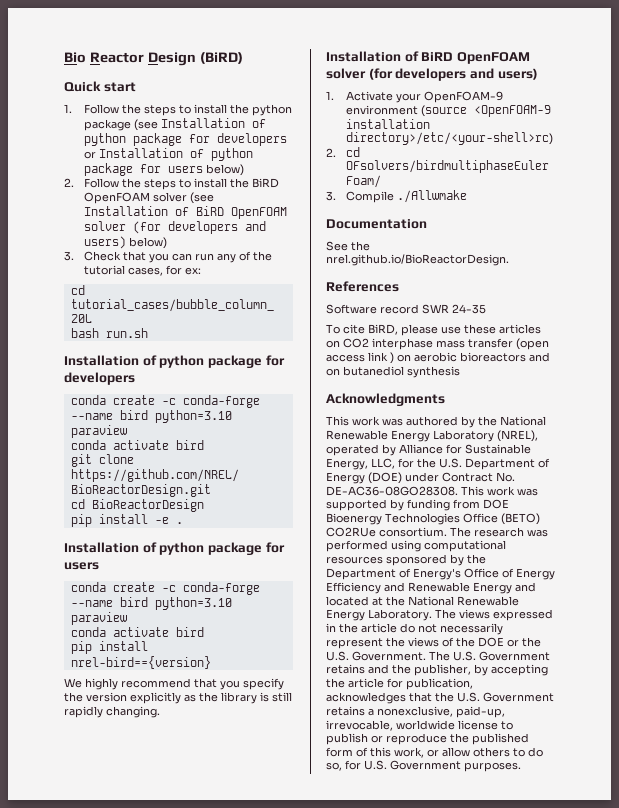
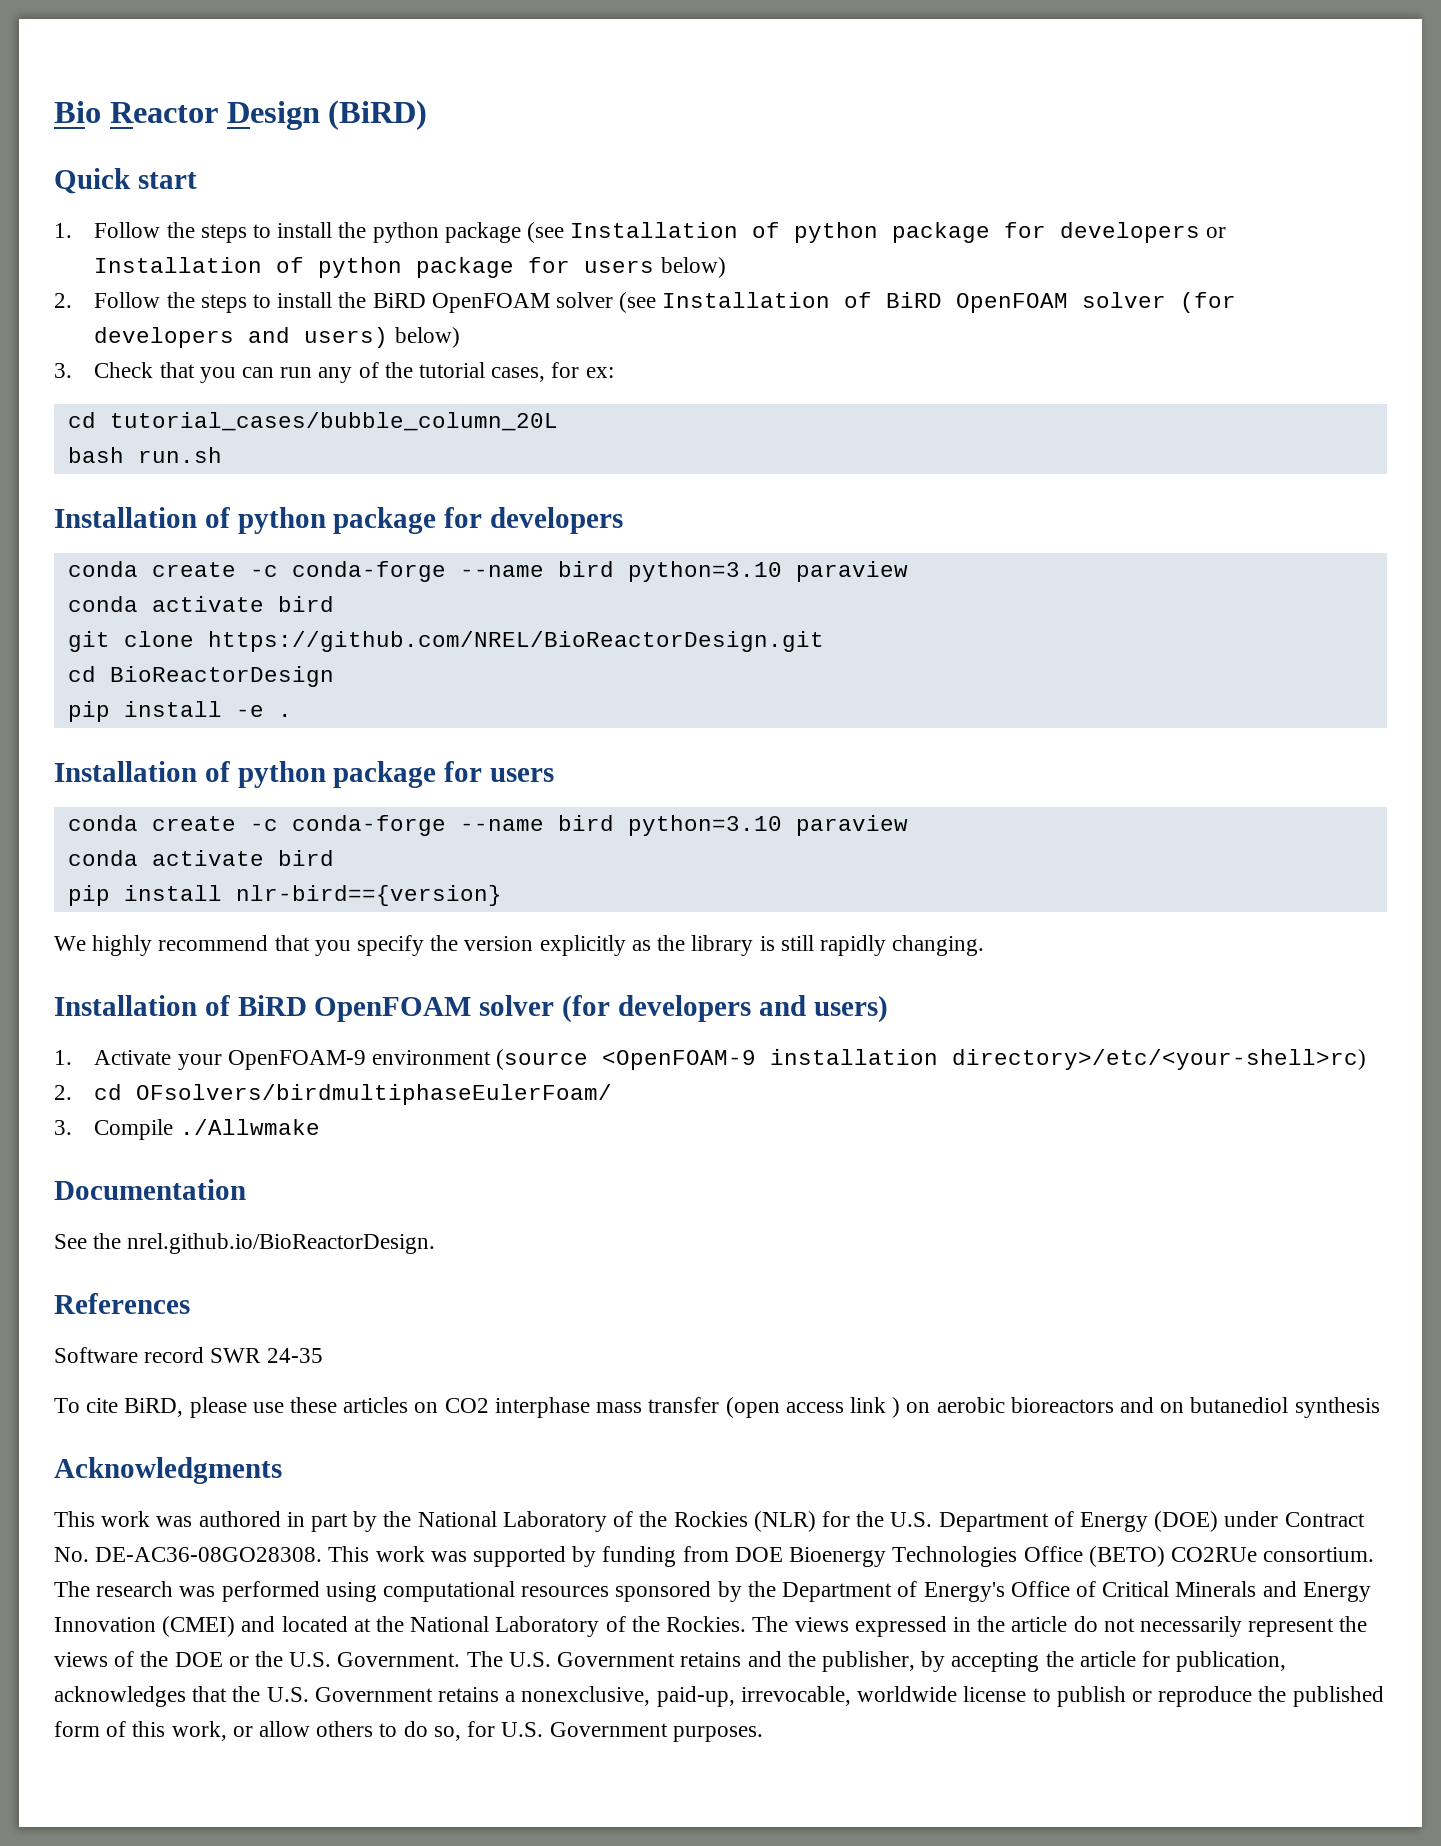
[70,656,211,669] nrel-bird=={version} -> [235,885,502,906] nlr-bird=={version}
(458, 421) none -> [286,1512,349,1532] in part
[326,430,538,442] [326,444,531,456] [326,458,395,470] Renewable Energy Laboratory (NREL), operated by Alliance for Sustainable Energy, LLC, -> [502,1511,816,1532] Laboratory of the Rockies (NLR)
[516,568,555,580] [326,582,512,594] Energy Efficiency and Renewable Energy -> [1102,1581,1371,1602] [54,1616,236,1637] Critical Minerals and Energy Innovation (CMEI)
[457,596,519,606] [326,609,432,621] Renewable Energy Laboratory. -> [495,1616,747,1637] Laboratory of the Rockies.

